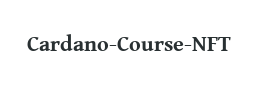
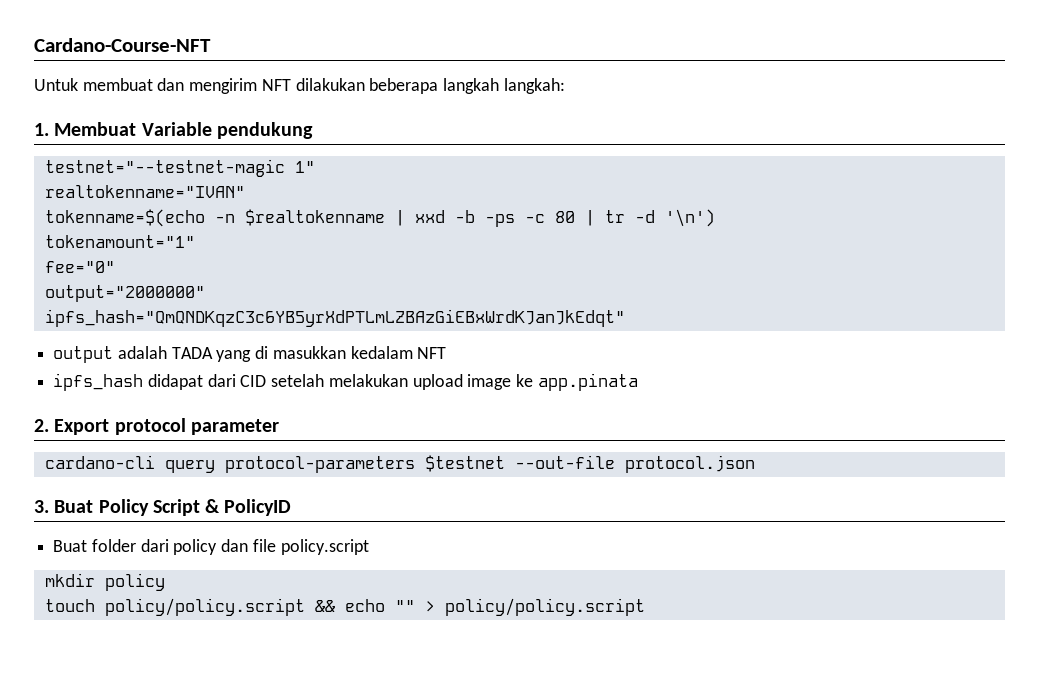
(231, 42) none -> [34,78,565,94] [34,122,313,139] [44,159,315,177] [44,185,245,198] [44,209,715,227] [44,235,195,248] [44,261,115,273] [44,285,205,302] [44,309,625,327] [53,346,447,363] [53,373,638,391] [34,418,279,435] [44,455,755,473] [34,499,292,516] [53,539,369,555] [44,573,165,591] [44,598,645,616] // Untuk membuat dan mengirim NFT dilakukan beberapa langkah langkah: // 1. Membuat Variable pendukung // testnet="--testnet-magic 1" // realtokenname="IVAN" // tokenname=$(echo -n $realtokenname | xxd -b -ps -c 80 | tr -d '\n') // tokenamount="1" // fee="0" // output="2000000" // ipfs_hash="QmQNDKqzC3c6YB5yrXdPTLmLZBAzGiEBxWrdKJanJkEdqt" // output adalah TADA yang di masukkan kedalam NFT // ipfs_hash didapat dari CID setelah melakukan upload image ke app.pinata // 2. Export protocol parameter // cardano-cli query protocol-parameters $testnet --out-file protocol.json // 3. Buat Policy Script & PolicyID // Buat folder dari policy dan file policy.script // mkdir policy // touch policy/policy.script && echo "" > policy/policy.script

